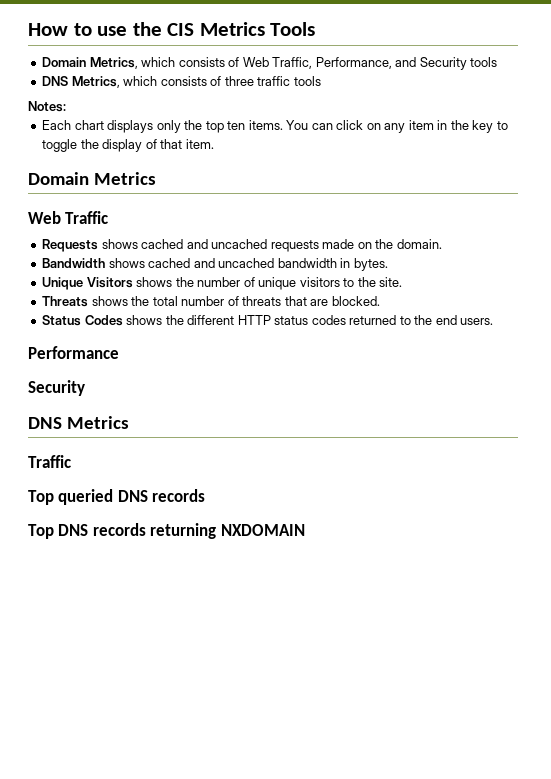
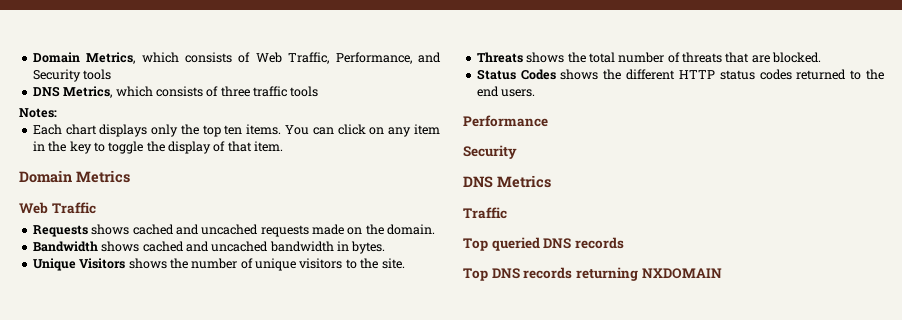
[28,22,316,36] How to use the CIS Metrics Tools // -> (32, 57) none

